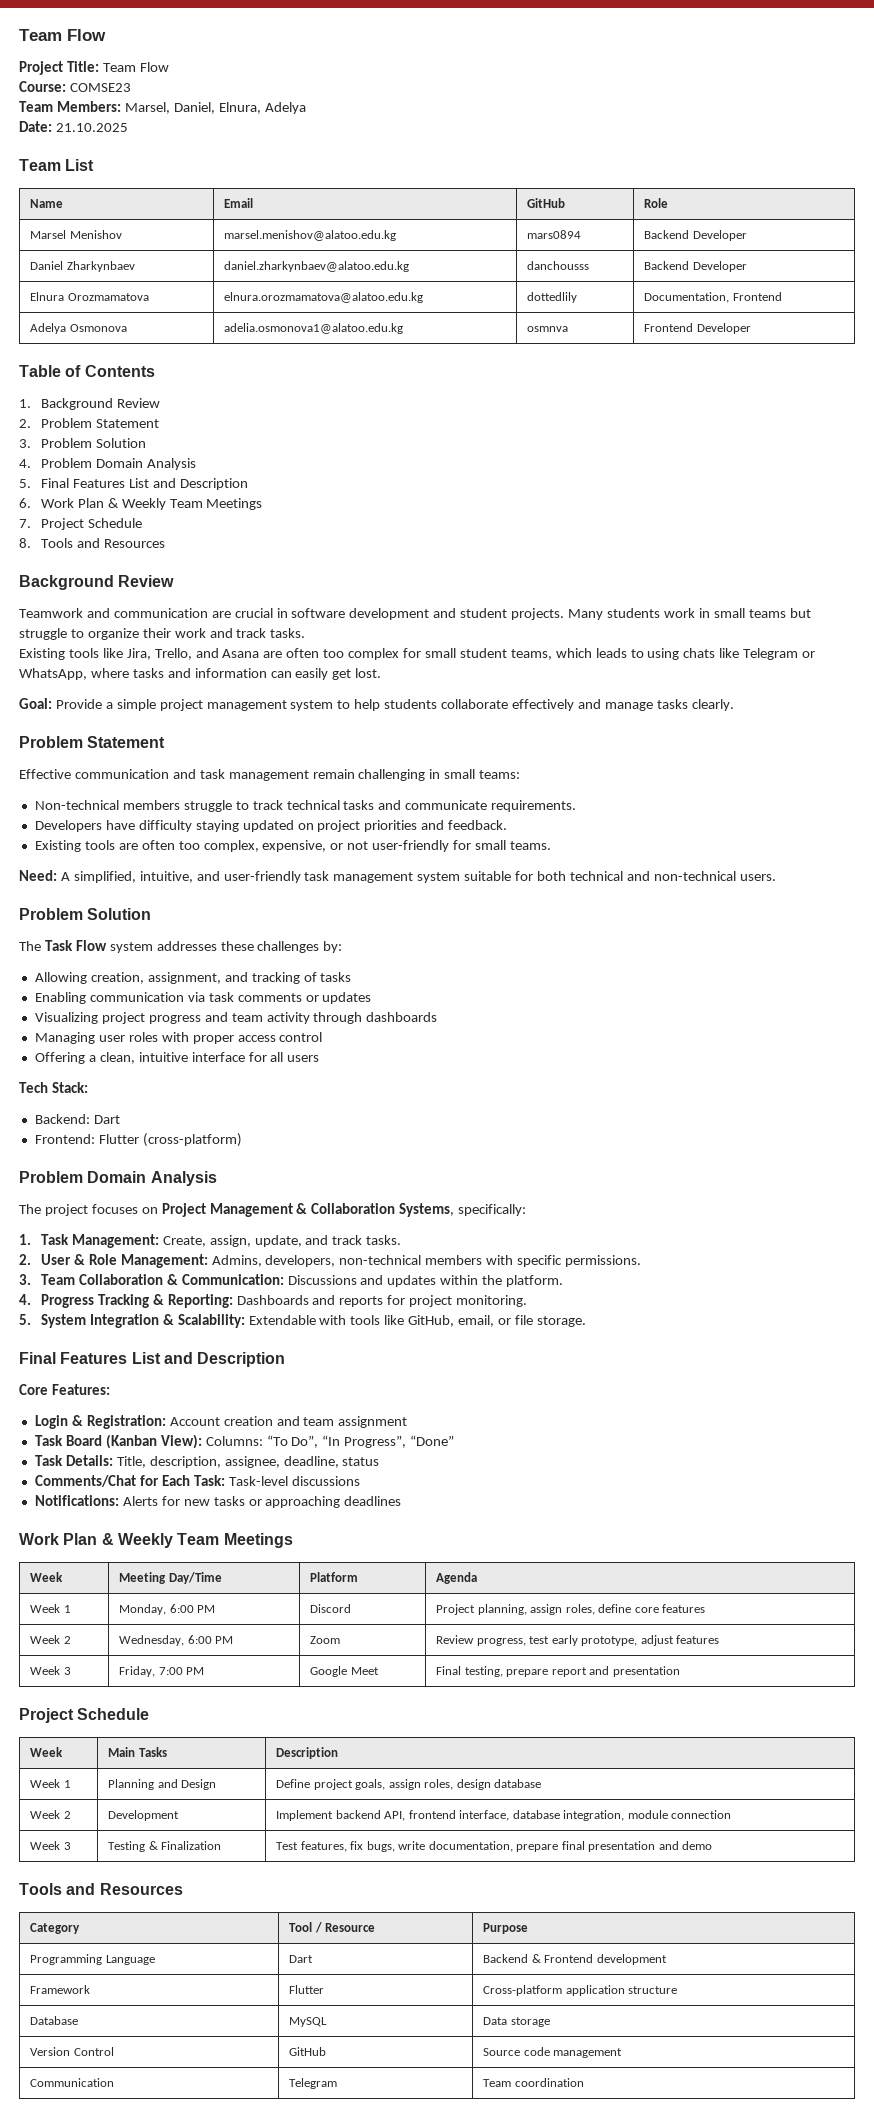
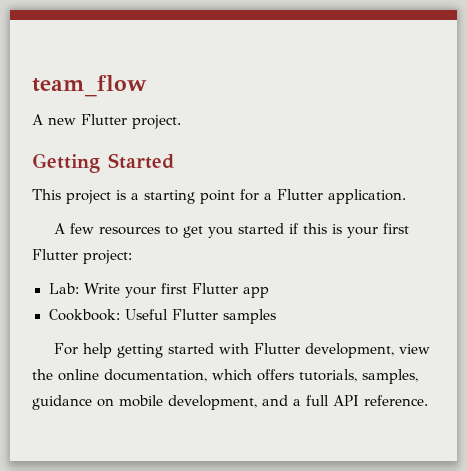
[19,29,106,41] [19,61,169,75] [19,81,131,92] [19,101,306,114] [19,121,128,132] [19,159,95,171] [30,199,64,208] [224,198,254,208] [527,198,566,208] [644,198,669,208] [30,230,122,239] [224,230,397,241] [527,230,582,239] [644,230,747,241] [30,261,135,272] [224,261,410,272] [527,261,590,270] [644,261,747,272] [30,292,149,301] [224,292,424,303] [527,292,578,303] [644,292,782,303] [30,323,127,334] [224,323,404,334] [527,326,569,332] [644,323,751,334] [19,365,155,377] [19,398,160,410] [19,418,159,428] [19,438,146,448] [19,458,196,470] [19,478,248,490] [19,498,263,510] [19,518,142,530] [19,538,165,548] [19,575,175,590] [19,608,811,620] [19,628,306,640] [19,648,816,660] [19,668,382,680] [19,698,734,711] [19,736,166,748] [19,769,521,781] [34,800,577,812] [34,820,508,832] [34,840,551,852] [19,870,776,883] [19,908,152,920] [19,940,343,953] [34,972,352,984] [34,992,372,1004] [34,1012,438,1024] [34,1032,323,1044] [34,1052,320,1064] [19,1082,88,1093] [34,1114,120,1124] [34,1133,242,1147] [19,1171,217,1186] [19,1203,527,1217] [19,1234,402,1248] [19,1254,641,1268] [19,1274,564,1287] [19,1294,528,1308] [19,1314,586,1328] [19,1352,286,1367] [19,1384,110,1395] [34,1415,408,1429] [34,1434,455,1449] [34,1455,380,1468] [34,1475,360,1487] [34,1495,402,1508] [19,1533,293,1548] [30,1572,64,1582] [119,1572,222,1584] [310,1572,359,1582] [436,1572,478,1584] [30,1604,71,1613] [119,1604,216,1615] [310,1604,352,1613] [436,1604,706,1615] [30,1635,71,1644] [119,1635,234,1646] [310,1636,341,1644] [436,1635,720,1646] [30,1666,71,1675] [119,1666,205,1677] [310,1666,379,1677] [436,1666,680,1677] [19,1708,150,1723] [30,1747,64,1757] [108,1747,167,1757] [276,1747,339,1759] [30,1779,71,1788] [108,1779,217,1790] [276,1779,542,1790] [30,1810,71,1819] [108,1810,180,1821] [276,1810,732,1821] [30,1841,71,1850] [108,1841,222,1852] [276,1841,713,1852] [19,1883,183,1895] [30,1923,81,1934] [289,1922,376,1933] [483,1923,529,1934] [30,1954,155,1965] [289,1955,314,1963] [483,1954,667,1965] [30,1985,91,1994] [289,1985,325,1994] [483,1985,678,1996] [30,2016,79,2025] [289,2017,328,2027] [483,2017,550,2027] [30,2047,114,2056] [289,2047,327,2056] [483,2047,623,2058] [30,2078,115,2087] [289,2078,338,2089] [483,2078,584,2087] Team Flow // Project Title: Team Flow // Course: COMSE23 // Team Members: Marsel, Daniel, Elnura, Adelya // Date: 21.10.2025 // Team List // Name | Email | GitHub | Role // Marsel Menishov | marsel.menishov@alatoo.edu.kg | mars0894 | Backend Developer // Daniel Zharkynbaev | daniel.zharkynbaev@alatoo.edu.kg | danchousss | Backend Developer // Elnura Orozmamatova | elnura.orozmamatova@alatoo.edu.kg | dottedlily | Documentation, Frontend // Adelya Osmonova | adelia.osmonova1@alatoo.edu.kg | osmnva | Frontend Developer // Table of Contents // 1. Background Review // 2. Problem Statement // 3. Problem Solution // 4. Problem Domain Analysis // 5. Final Features List and Description // 6. Work Plan & Weekly Team Meetings // 7. Project Schedule // 8. Tools and Resources // Background Review // Teamwork and communication are crucial in software development and student projects. Many students work in small teams but struggle to organize their work and track tasks. // Existing tools like Jira, Trello, and Asana are often too complex for small student teams, which leads to using chats like Telegram or WhatsApp, where tasks and information can easily get lost. // Goal: Provide a simple project management system to help students collaborate effectively and manage tasks clearly. // Problem Statement // Effective communication and task management remain challenging in small teams: // Non-technical members struggle to track technical tasks and communicate requirements. // Developers have difficulty staying updated on project priorities and feedback. // Existing tools are often too complex, expensive, or not user-friendly for small teams. // Need: A simplified, intuitive, and user-friendly task management system suitable for both technical and non-technical users. // Problem Solution // The Task Flow system addresses these challenges by: // Allowing creation, assignment, and tracking of tasks // Enabling communication via task comments or updates // Visualizing project progress and team activity through dashboards // Managing user roles with proper access control // Offering a clean, intuitive interface for all users // Tech Stack: // Backend: Dart // Frontend: Flutter (cross-platform) // Problem Domain Analysis // The project focuses on Project Management & Collaboration Systems, specifically: // 1. Task Management: Create, assign, update, and track tasks. // 2. User & Role Management: Admins, developers, non-technical members with specific permissions. // 3. Team Collaboration & Communication: Discussions and updates within the platform. // 4. Progress Tracking & Reporting: Dashboards and reports for project monitoring. // 5. System Integration & Scalability: Extendable with tools like GitHub, email, or file storage. // Final Features List and Description // Core Features: // Login & Registration: Account creation and team assignment // Task Board (Kanban View): Columns: “To Do”, “In Progress”, “Done” // Task Details: Title, description, assignee, deadline, status // Comments/Chat for Each Task: Task-level discussions // Notifications: Alerts for new tasks or approaching deadlines // Work Plan & Weekly Team Meetings // Week | Meeting Day/Time | Platform | Agenda // Week 1 | Monday, 6:00 PM | Discord | Project planning, assign roles, define core features // Week 2 | Wednesday, 6:00 PM | Zoom | Review progress, test early prototype, adjust features // Week 3 | Friday, 7:00 PM | Google Meet | Final testing, prepare report and presentation // Project Schedule // Week | Main Tasks | Description // Week 1 | Planning and Design | Define project goals, assign roles, design database // Week 2 | Development | Implement backend API, frontend interface, database integration, module connection // Week 3 | Testing & Finalization | Test features, fix bugs, write documentation, prepare final presentation and demo // Tools and Resources // Category | Tool / Resource | Purpose // Programming Language | Dart | Backend & Frontend development // Framework | Flutter | Cross-platform application structure // Database | MySQL | Data storage // Version Control | GitHub | Source code management // Communication | Telegram | Team coordination -> [32,75,147,97] [32,114,181,129] [32,153,174,173] [32,189,406,204] [53,223,409,238] [32,249,132,264] [48,283,270,298] [48,309,276,324] [53,343,430,358] [32,369,418,384] [32,395,428,410] team_flow // A new Flutter project. // Getting Started // This project is a starting point for a Flutter application. // A few resources to get you started if this is your first Flutter project: // Lab: Write your first Flutter app // Cookbook: Useful Flutter samples // For help getting started with Flutter development, view the online documentation, which offers tutorials, samples, guidance on mobile development, and a full API reference.

